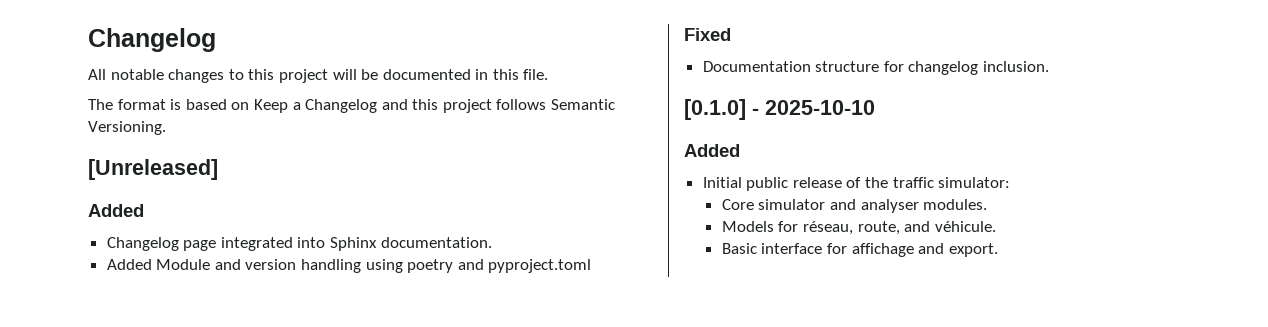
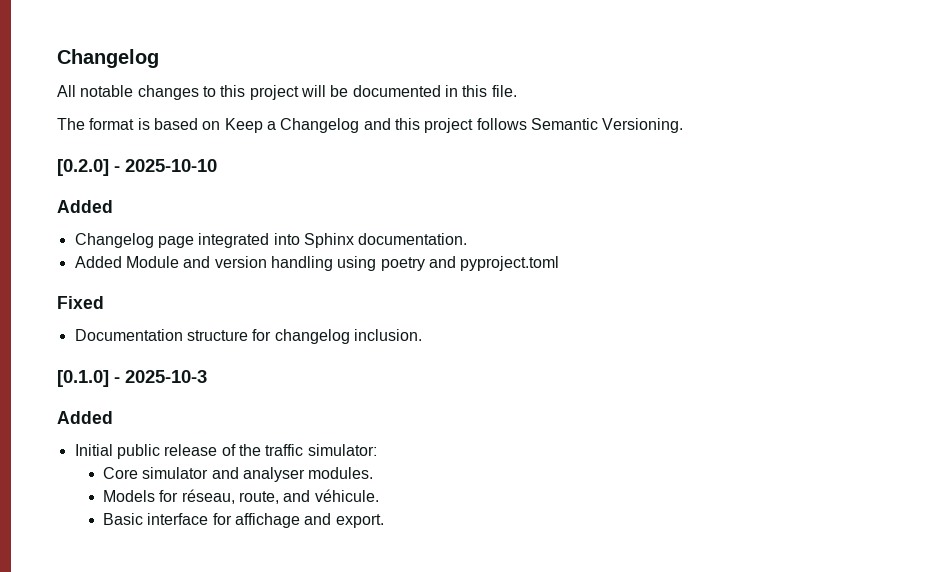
[88,159,218,180] [Unreleased] -> [57,159,217,176] [0.2.0] - 2025-10-10
[765,100,875,115] 2025-10-10 -> [125,370,207,383] 2025-10-3

